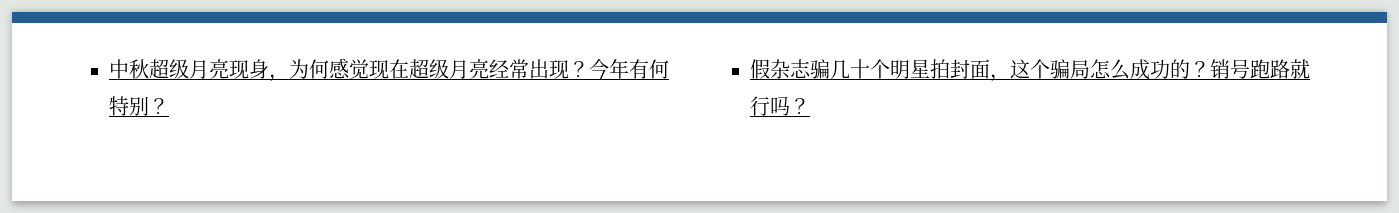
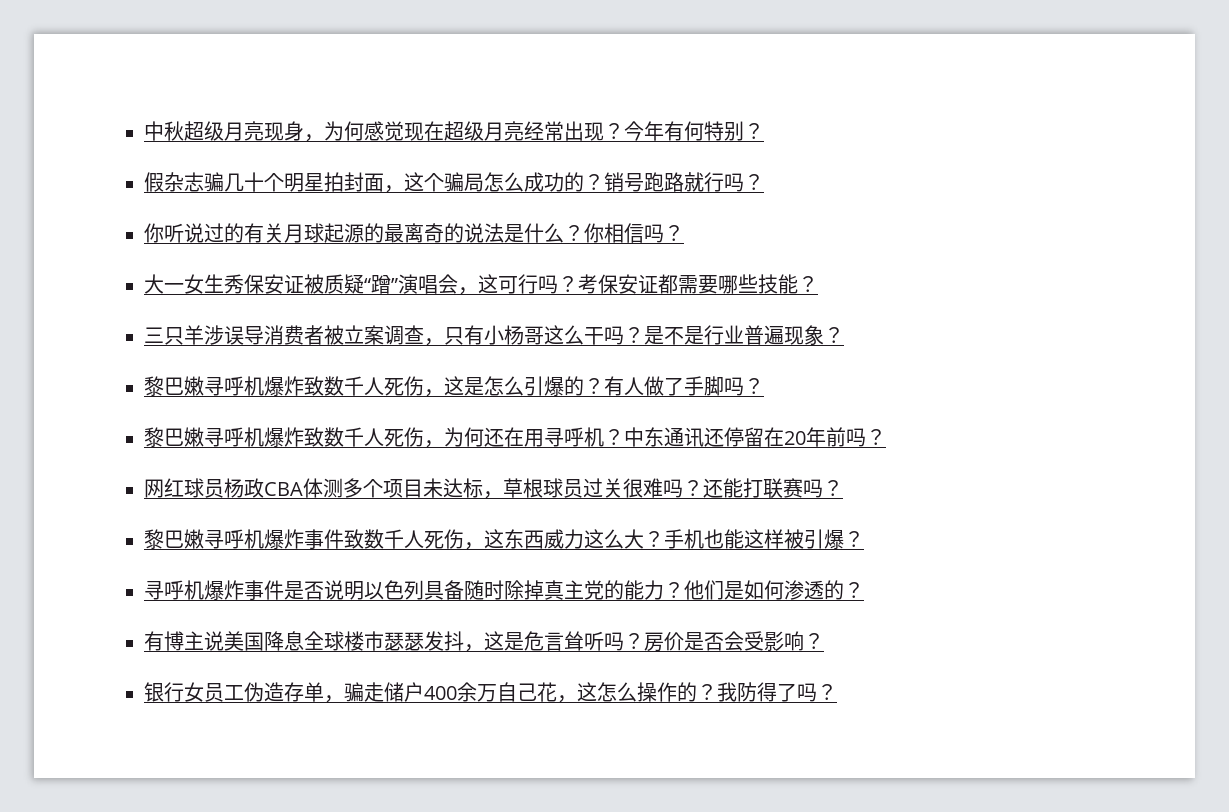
(810, 106) none -> [144,223,684,243] [144,274,818,295] [144,325,844,346] [144,376,764,397] [144,427,886,448] [144,478,843,499] [144,529,864,550] [144,580,864,601] [144,631,824,652] [144,682,837,703] // 你听说过的有关月球起源的最离奇的说法是什么？你相信吗？ // 大一女生秀保安证被质疑“蹭”演唱会，这可行吗？考保安证都需要哪些技能？ // 三只羊涉误导消费者被立案调查，只有小杨哥这么干吗？是不是行业普遍现象？ // 黎巴嫩寻呼机爆炸致数千人死伤，这是怎么引爆的？有人做了手脚吗？ // 黎巴嫩寻呼机爆炸致数千人死伤，为何还在用寻呼机？中东通讯还停留在20年前吗？ // 网红球员杨政CBA体测多个项目未达标，草根球员过关很难吗？还能打联赛吗？ // 黎巴嫩寻呼机爆炸事件致数千人死伤，这东西威力这么大？手机也能这样被引爆？ // 寻呼机爆炸事件是否说明以色列具备随时除掉真主党的能力？他们是如何渗透的？ // 有博主说美国降息全球楼市瑟瑟发抖，这是危言耸听吗？房价是否会受影响？ // 银行女员工伪造存单，骗走储户400余万自己花，这怎么操作的？我防得了吗？

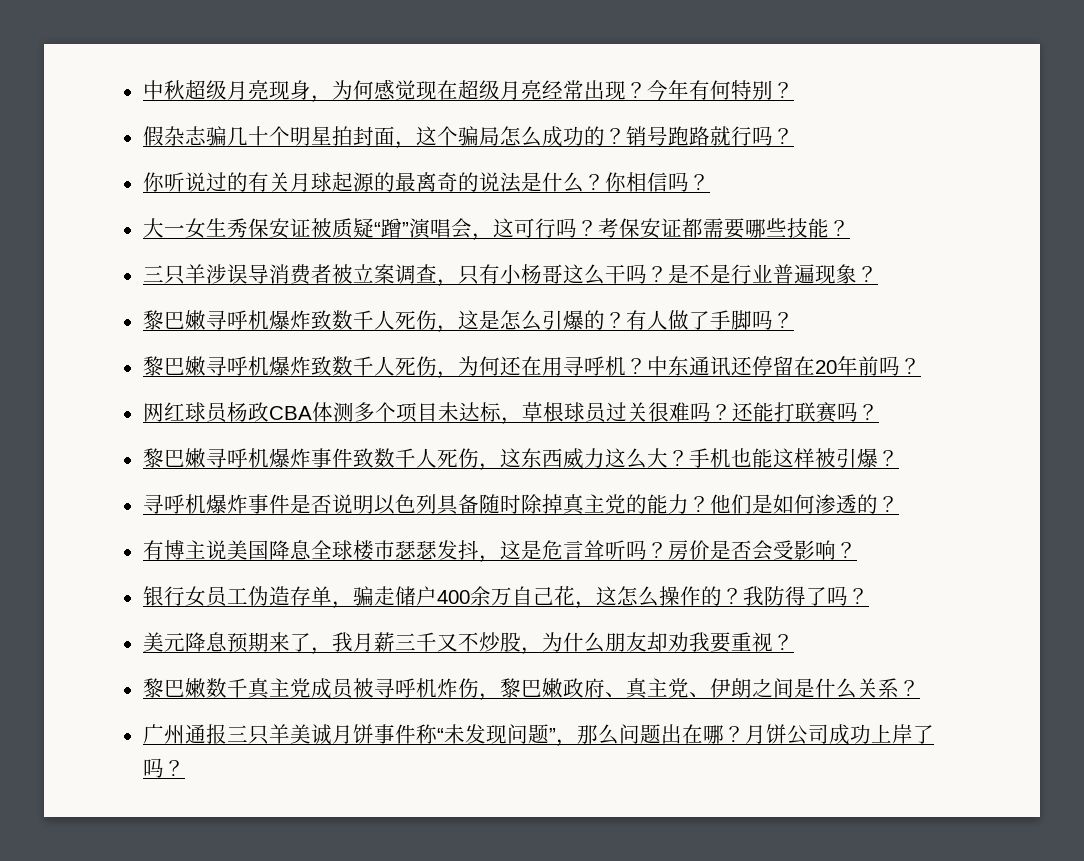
(837, 692) none -> [142,632,794,655] [142,678,920,701] [142,724,934,747] [142,758,185,778] // 美元降息预期来了，我月薪三千又不炒股，为什么朋友却劝我要重视？ // 黎巴嫩数千真主党成员被寻呼机炸伤，黎巴嫩政府、真主党、伊朗之间是什么关系？ // 广州通报三只羊美诚月饼事件称“未发现问题”，那么问题出在哪？月饼公司成功上岸了吗？

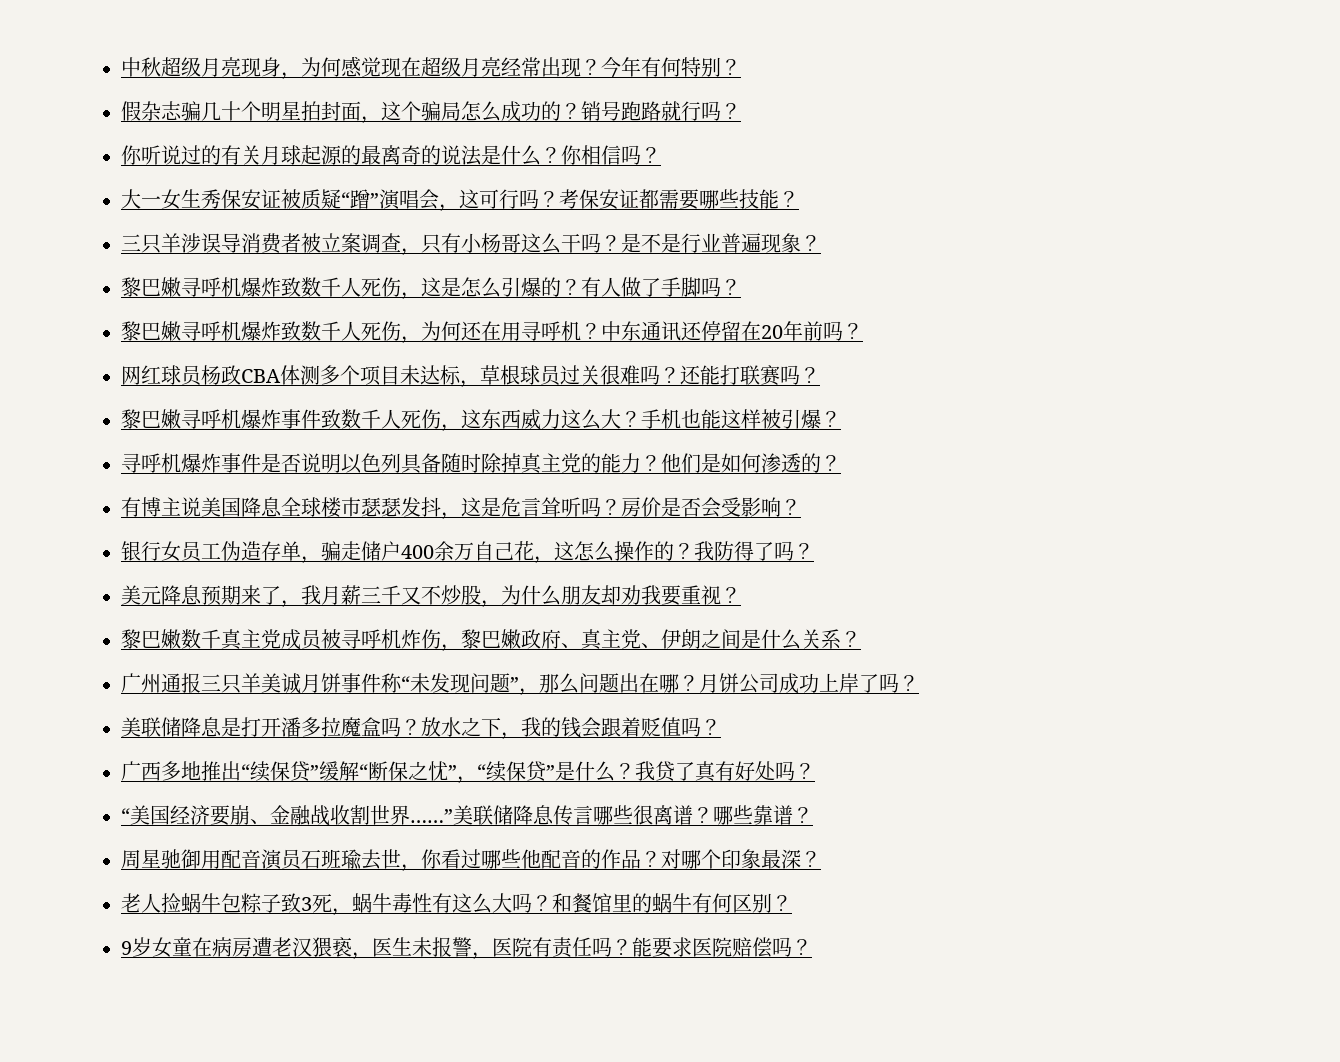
(185, 768) none -> [121,717,721,740] [121,761,815,784] [121,805,813,826] [121,849,821,872] [121,893,792,916] [121,937,812,960] // 美联储降息是打开潘多拉魔盒吗？放水之下，我的钱会跟着贬值吗？ // 广西多地推出“续保贷”缓解“断保之忧”，“续保贷”是什么？我贷了真有好处吗？ // “美国经济要崩、金融战收割世界……”美联储降息传言哪些很离谱？哪些靠谱？ // 周星驰御用配音演员石班瑜去世，你看过哪些他配音的作品？对哪个印象最深？ // 老人捡蜗牛包粽子致3死，蜗牛毒性有这么大吗？和餐馆里的蜗牛有何区别？ // 9岁女童在病房遭老汉猥亵，医生未报警，医院有责任吗？能要求医院赔偿吗？

